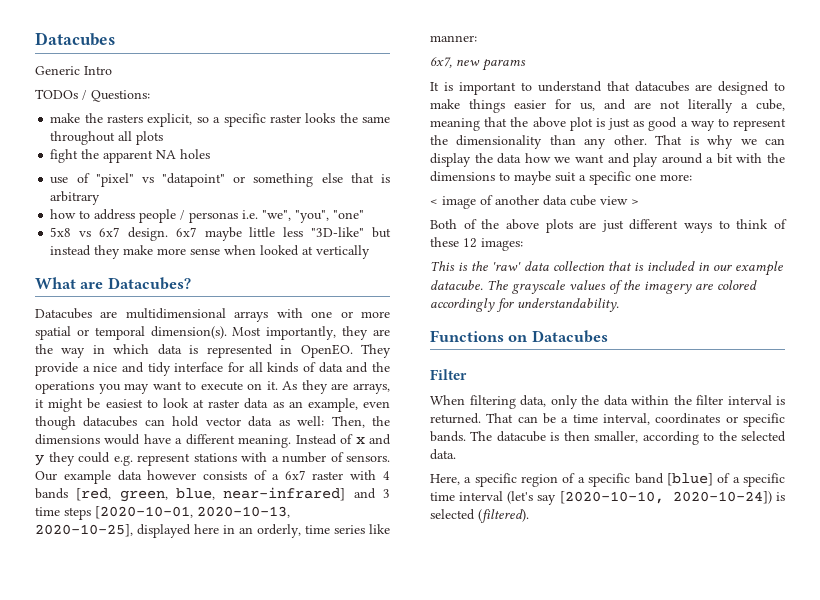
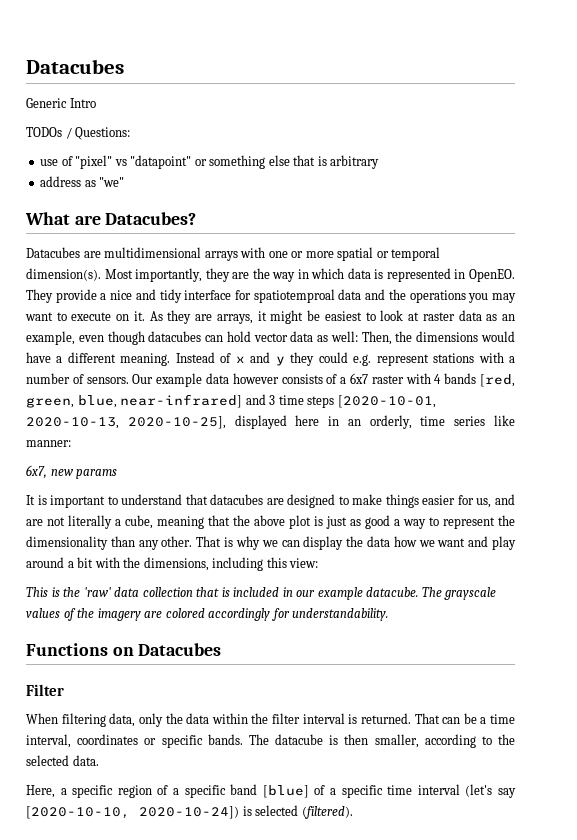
[50,113,391,127] [50,131,164,145] [50,149,211,163] // make the rasters explicit, so a specific raster looks the same throughout all plots // fight the apparent NA holes -> (131, 133) none
[50,209,365,223] [50,227,391,241] [50,245,371,259] how to address people / personas i.e. "we", "you", "one" // 5x8 vs 6x7 design. 6x7 maybe little less "3D-like" but instead they make more sense when looked at vertically -> [40,176,125,187] address as "we"
[248,362,316,373] all kinds of -> [253,289,335,303] spatiotemproal
[430,171,692,185] [430,195,639,209] [430,219,787,233] [430,237,523,251] dimensions to maybe suit a specific one more: // < image of another data cube view > // Both of the above plots are just different ways to think of these 12 images: -> [143,557,319,571] dimensions, including this view:

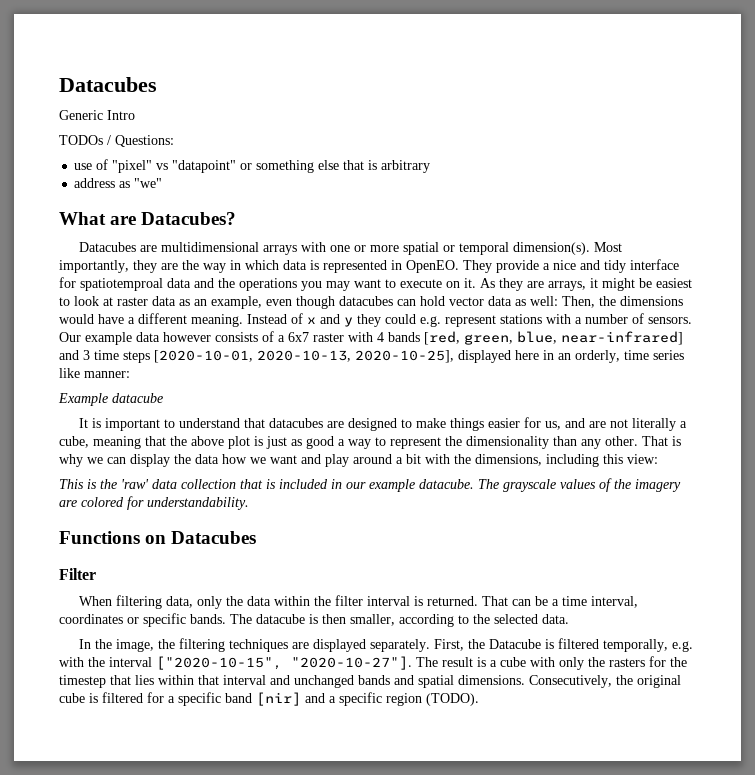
[26,465,118,479] 6x7, new params -> [58,393,163,406] Example datacube
[208,608,271,621] accordingly -> (124, 502) none
[26,784,517,798] [26,805,353,819] Here, a specific region of a specific band [blue] of a specific time interval (let's say [2020-10-10, 2020-10-24]) is selected (filtered). -> [79,638,694,652] [59,656,687,670] [59,675,681,688] [59,692,479,706] In the image, the filtering techniques are displayed separately. First, the Datacube is filtered temporally, e.g. with the interval ["2020-10-15", "2020-10-27"]. The result is a cube with only the rasters for the timestep that lies within that interval and unchanged bands and spatial dimensions. Consecutively, the original cube is filtered for a specific band [nir] and a specific region (TODO).

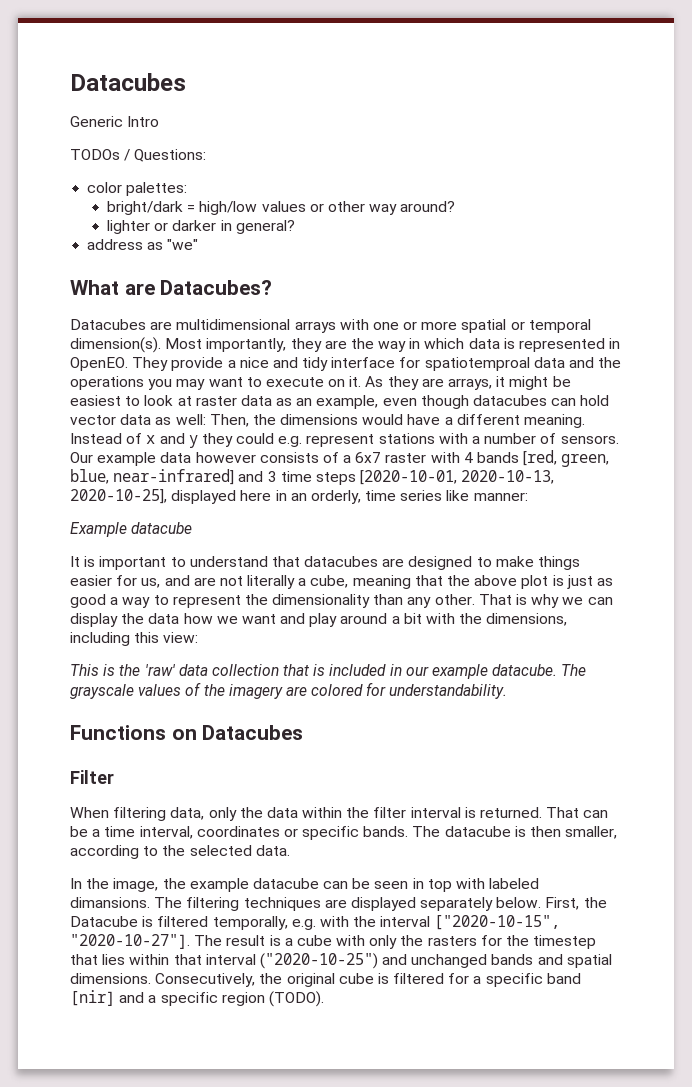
[74,159,431,173] use of "pixel" vs "datapoint" or something else that is arbitrary -> [87,182,188,196] [107,201,456,215] [107,220,295,234] color palettes: // bright/dark = high/low values or other way around? // lighter or darker in general?
(176, 644) none -> [189,878,540,892] [70,897,183,908] example datacube can be seen in top with labeled dimansions. The
[370,639,431,652] separately. -> [420,897,542,911] separately below.
(266, 680) none -> [259,953,378,969] ("2020-10-25")

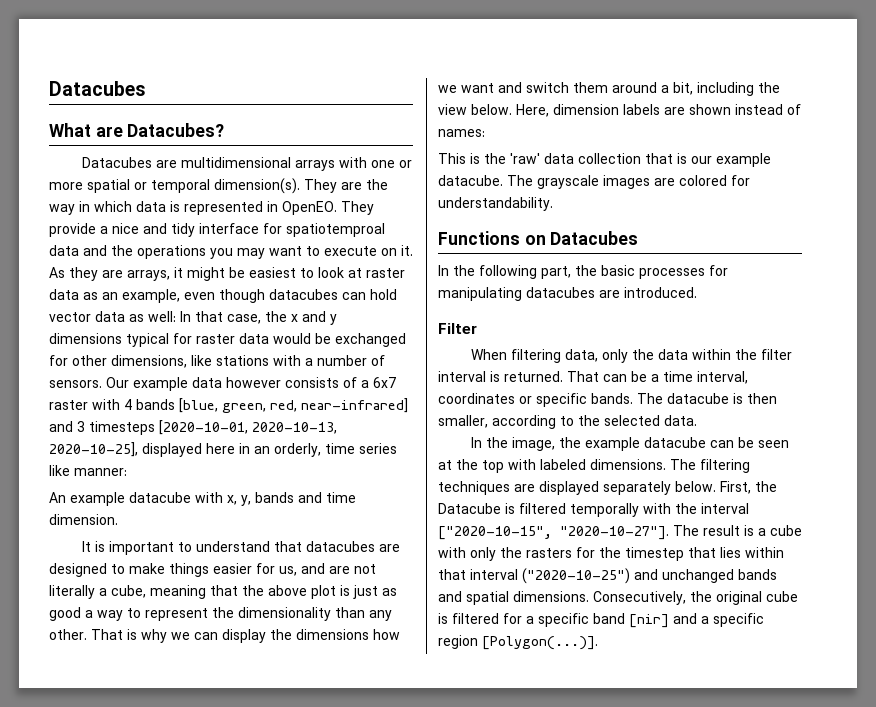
[70,73,186,91] [70,116,160,127] [70,149,207,162] [87,182,188,196] [107,201,456,215] [107,220,295,234] [87,239,199,250] Datacubes // Generic Intro // TODOs / Questions: // color palettes: // bright/dark = high/low values or other way around? // lighter or darker in general? // address as "we" -> [49,81,145,96] Datacubes
[165,338,322,352] Most importantly, they -> [304,179,337,193] They
[209,414,586,428] [70,433,375,448] Then, the dimensions would have a different meaning. Instead of x and y they could e.g. represent -> [180,311,337,325] [49,333,406,347] [49,355,212,368] In that case, the x and y dimensions typical for raster data would be exchanged for other dimensions, like
[523,450,610,467] [70,469,109,484] [red, green, blue, -> [179,398,297,413] [blue, green, red,
[280,471,356,485] time steps -> [89,421,155,435] timesteps
[70,522,193,537] Example datacube -> [49,492,356,506] [49,514,118,525] An example datacube with x, y, bands and time dimension.
[148,613,180,624] data -> [296,629,369,640] dimensions
[309,613,568,627] [70,632,199,646] play around a bit with the dimensions, including this view: -> [526,82,780,96] [438,104,801,117] [438,129,485,137] switch them around a bit, including the view below. Here, dimension labels are shown instead of names:
[329,664,402,676] included in -> (687, 158) none
[138,682,283,699] values of the imagery -> [603,175,650,189] images
(304, 732) none -> [438,265,728,279] [438,287,697,301] // In the following part, the basic processes for manipulating datacubes are introduced.
[412,878,424,889] in -> [438,459,478,470] at the
[70,897,150,908] dimansions. -> [590,459,666,470] dimensions.
[212,916,316,930] temporally, e.g. -> [570,503,639,517] temporally
[268,991,324,1007] (TODO). -> [482,636,598,650] [Polygon(...)].

